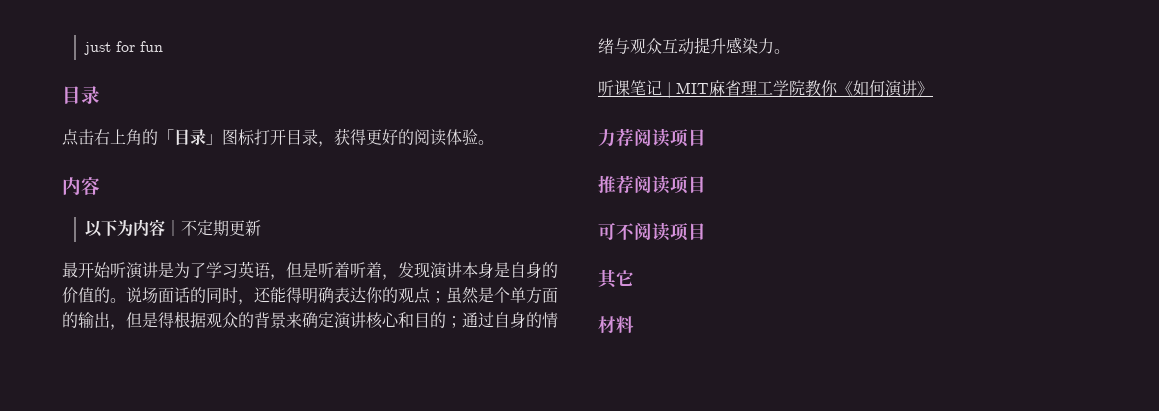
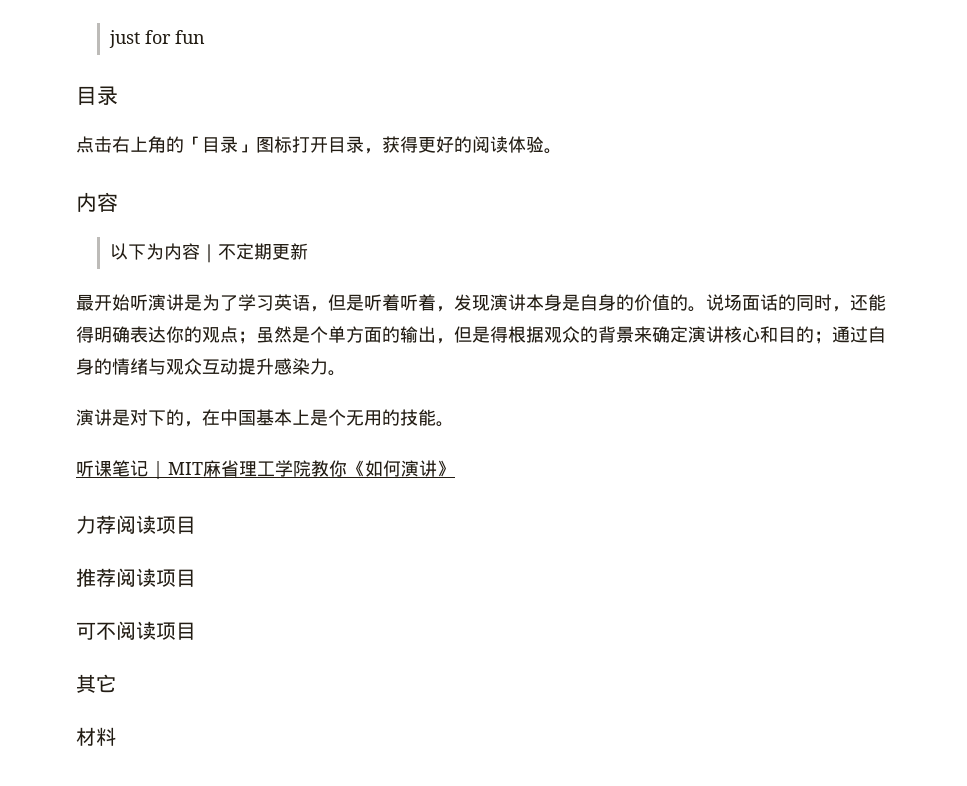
(790, 51) none -> [76,409,454,427] // 演讲是对下的，在中国基本上是个无用的技能。

